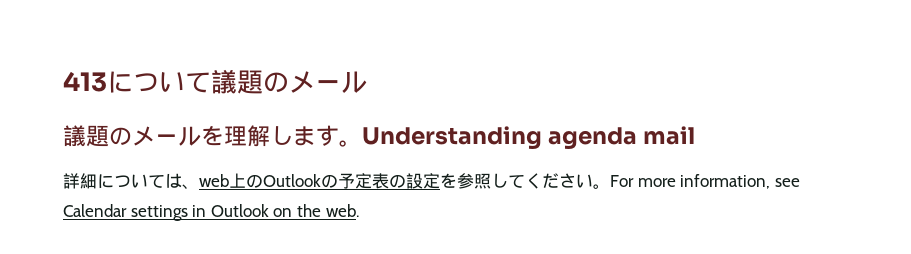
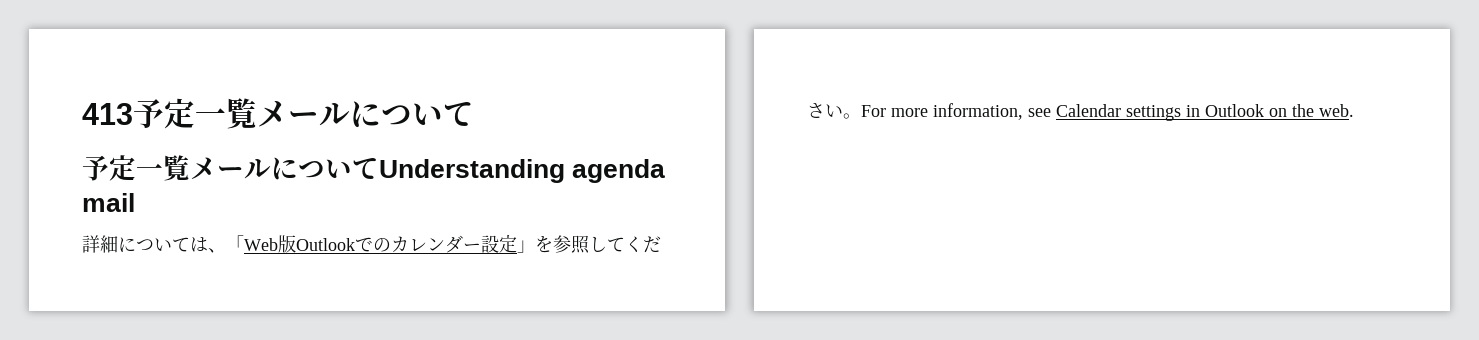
[107,69,367,94] [63,125,362,147] について議題のメール // 議題のメールを理解します。 -> [133,98,474,129] [82,155,379,181] 予定一覧メールについて // 予定一覧メールについて
[199,173,440,189] web上のOutlookの予定表の設定 -> [226,234,535,253] 「Web版Outlookでのカレンダー設定」

